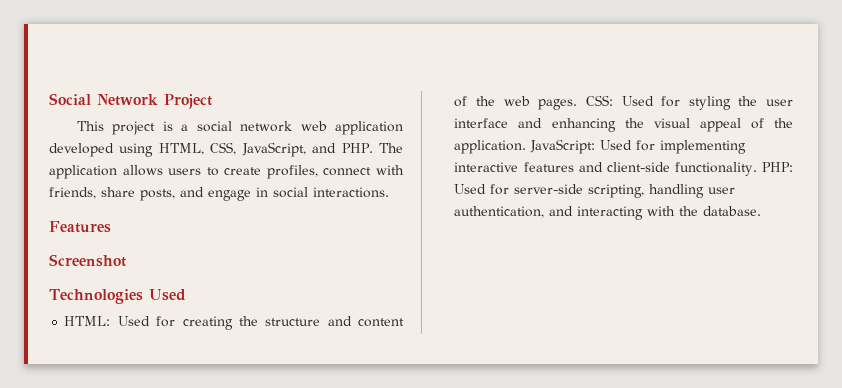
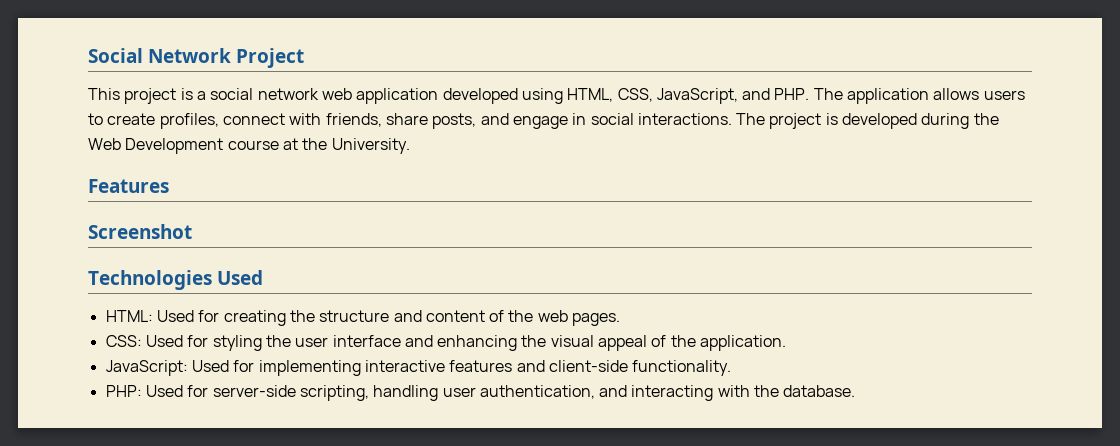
(389, 192) none -> [736,113,999,129] [88,138,410,154] The project is developed during the Web Development course at the University.
(578, 104) none -> (621, 319) //
(527, 147) none -> (787, 343) //
(757, 169) none -> (732, 368) //

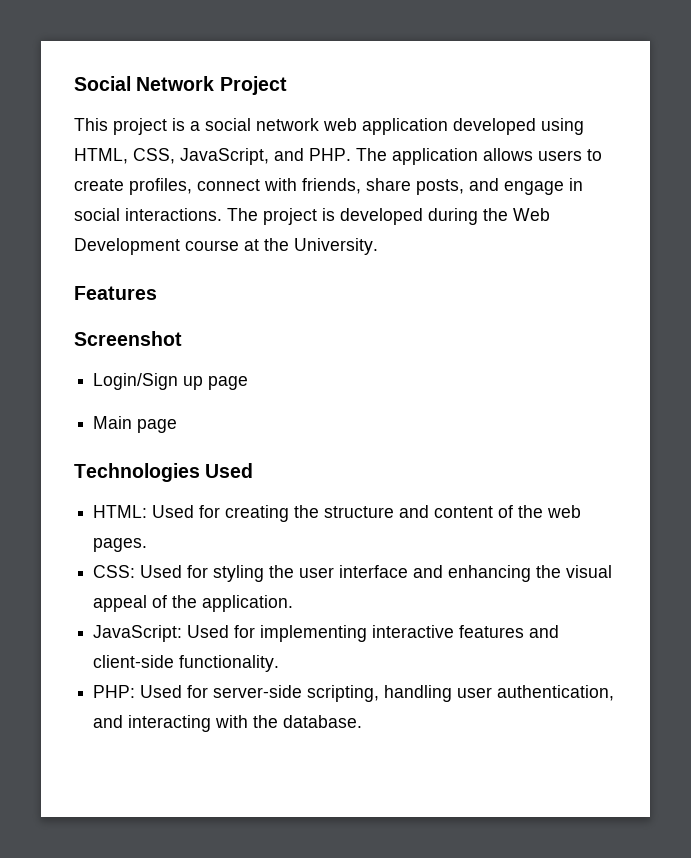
(192, 231) none -> [93,373,249,390] [93,416,178,433] // Login/Sign up page // Main page

